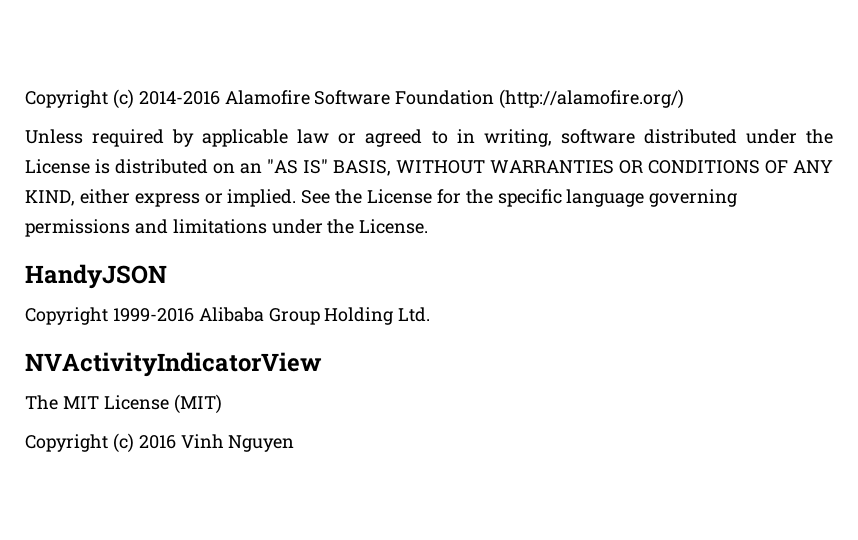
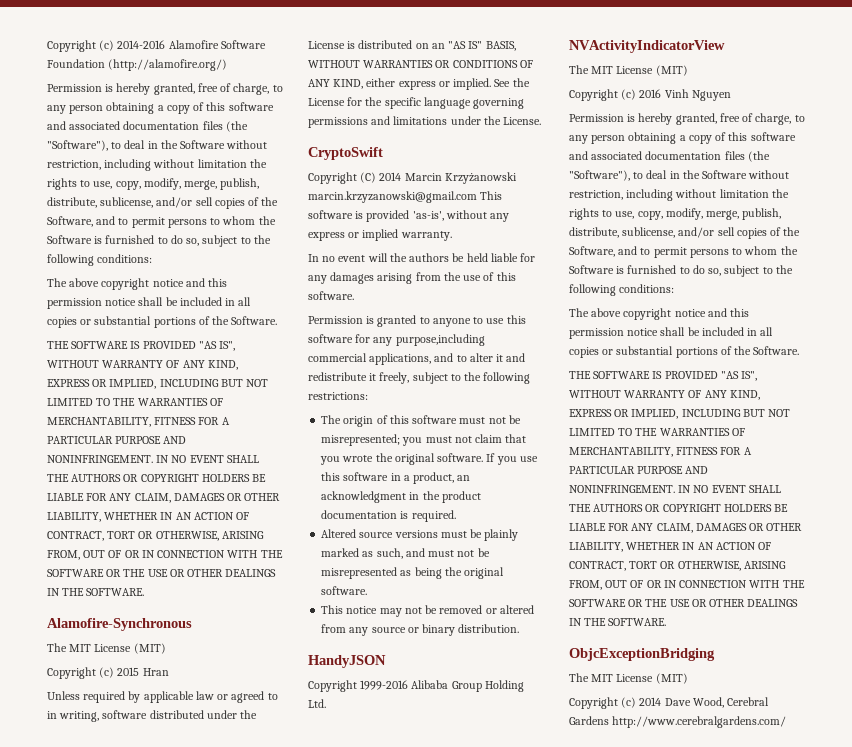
(685, 99) none -> [47,83,283,95] [47,102,274,114] [47,121,248,132] [47,140,268,151] [47,159,267,171] [47,178,260,190] [47,197,279,209] [47,216,276,228] [47,235,271,247] [47,254,153,266] [47,278,228,290] [47,297,252,309] [47,316,278,328] [47,341,236,351] [47,360,238,370] [47,379,269,389] [47,398,223,406] [47,417,230,427] [47,436,187,444] [47,455,259,463] [47,474,267,482] [47,493,281,503] [47,512,250,522] [47,531,264,541] [47,550,283,560] [47,569,277,577] [47,588,145,596] [47,618,192,631] [47,643,166,654] [47,667,169,679] // Permission is hereby granted, free of charge, to any person obtaining a copy of this software and associated documentation files (the "Software"), to deal in the Software without restriction, including without limitation the rights to use, copy, modify, merge, publish, distribute, sublicense, and/or sell copies of the Software, and to permit persons to whom the Software is furnished to do so, subject to the following conditions: // The above copyright notice and this permission notice shall be included in all copies or substantial portions of the Software. // THE SOFTWARE IS PROVIDED "AS IS", WITHOUT WARRANTY OF ANY KIND, EXPRESS OR IMPLIED, INCLUDING BUT NOT LIMITED TO THE WARRANTIES OF MERCHANTABILITY, FITNESS FOR A PARTICULAR PURPOSE AND NONINFRINGEMENT. IN NO EVENT SHALL THE AUTHORS OR COPYRIGHT HOLDERS BE LIABLE FOR ANY CLAIM, DAMAGES OR OTHER LIABILITY, WHETHER IN AN ACTION OF CONTRACT, TORT OR OTHERWISE, ARISING FROM, OUT OF OR IN CONNECTION WITH THE SOFTWARE OR THE USE OR OTHER DEALINGS IN THE SOFTWARE. // Alamofire-Synchronous // The MIT License (MIT) // Copyright (c) 2015 Hran
(429, 226) none -> [308,147,383,160] [308,172,517,184] [308,191,503,203] [308,210,510,222] [308,229,452,241] [308,253,536,262] [308,272,516,284] [308,291,354,300] [308,315,526,327] [308,334,485,346] [308,353,526,365] [308,372,531,384] [308,392,368,400] [321,415,521,427] [321,434,527,446] [320,453,538,465] [321,472,471,484] [321,491,481,503] [321,510,456,522] [321,529,519,541] [321,548,490,559] [321,567,505,579] [321,586,368,595] [321,605,534,617] [321,624,520,636] // CryptoSwift // Copyright (C) 2014 Marcin Krzyżanowski marcin.krzyzanowski@gmail.com This software is provided 'as-is', without any express or implied warranty. // In no event will the authors be held liable for any damages arising from the use of this software. // Permission is granted to anyone to use this software for any purpose,including commercial applications, and to alter it and redistribute it freely, subject to the following restrictions: // The origin of this software must not be misrepresented; you must not claim that you wrote the original software. If you use this software in a product, an acknowledgment in the product documentation is required. // Altered source versions must be plainly marked as such, and must not be misrepresented as being the original software. // This notice may not be removed or altered from any source or binary distribution.
(295, 443) none -> [569,113,805,125] [569,132,796,144] [569,151,770,162] [569,170,790,181] [569,189,789,201] [569,208,782,220] [569,227,801,239] [569,246,798,258] [569,265,793,277] [569,284,675,296] [569,308,750,320] [569,327,774,339] [569,346,800,358] [569,371,758,381] [569,390,760,400] [569,409,791,419] [569,428,745,436] [569,447,752,457] [569,466,709,474] [569,485,781,493] [569,504,789,512] [569,523,803,533] [569,542,772,552] [569,561,786,571] [569,580,805,590] [569,599,799,607] [569,618,667,626] [569,648,715,661] [569,673,688,684] [569,697,770,709] [569,716,787,728] // Permission is hereby granted, free of charge, to any person obtaining a copy of this software and associated documentation files (the "Software"), to deal in the Software without restriction, including without limitation the rights to use, copy, modify, merge, publish, distribute, sublicense, and/or sell copies of the Software, and to permit persons to whom the Software is furnished to do so, subject to the following conditions: // The above copyright notice and this permission notice shall be included in all copies or substantial portions of the Software. // THE SOFTWARE IS PROVIDED "AS IS", WITHOUT WARRANTY OF ANY KIND, EXPRESS OR IMPLIED, INCLUDING BUT NOT LIMITED TO THE WARRANTIES OF MERCHANTABILITY, FITNESS FOR A PARTICULAR PURPOSE AND NONINFRINGEMENT. IN NO EVENT SHALL THE AUTHORS OR COPYRIGHT HOLDERS BE LIABLE FOR ANY CLAIM, DAMAGES OR OTHER LIABILITY, WHETHER IN AN ACTION OF CONTRACT, TORT OR OTHERWISE, ARISING FROM, OUT OF OR IN CONNECTION WITH THE SOFTWARE OR THE USE OR OTHER DEALINGS IN THE SOFTWARE. // ObjcExceptionBridging // The MIT License (MIT) // Copyright (c) 2014 Dave Wood, Cerebral Gardens http://www.cerebralgardens.com/

